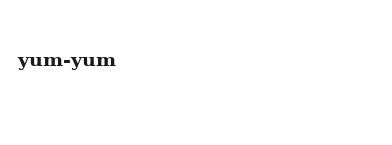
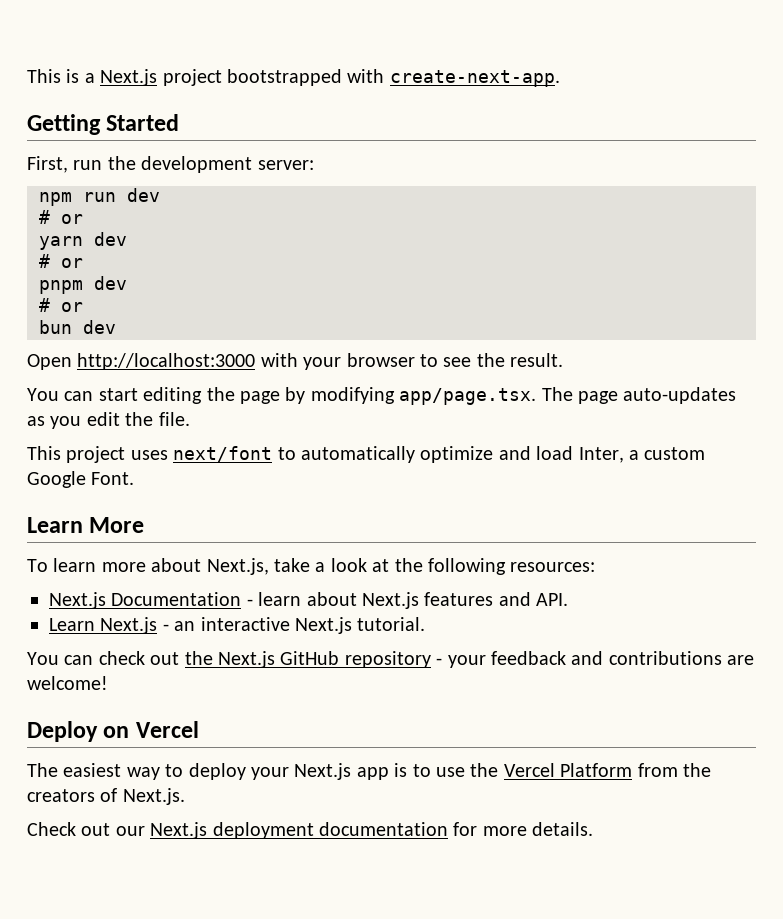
[17,57,116,70] yum-yum -> [27,69,560,87] [27,114,180,135] [27,156,314,173] [39,188,160,206] [39,210,83,224] [39,232,127,250] [39,254,83,268] [39,276,127,294] [39,298,83,312] [39,320,116,334] [27,353,564,370] [27,387,737,405] [27,412,190,429] [27,446,706,463] [27,471,135,488] [27,517,145,533] [27,558,596,575] [49,592,569,609] [49,617,426,634] [27,651,755,668] [27,676,108,690] [27,721,199,742] [27,763,711,780] [27,788,185,805] [27,822,594,839] This is a Next.js project bootstrapped with create-next-app. // Getting Started // First, run the development server: // npm run dev // # or // yarn dev // # or // pnpm dev // # or // bun dev // Open http://localhost:3000 with your browser to see the result. // You can start editing the page by modifying app/page.tsx. The page auto-updates as you edit the file. // This project uses next/font to automatically optimize and load Inter, a custom Google Font. // Learn More // To learn more about Next.js, take a look at the following resources: // Next.js Documentation - learn about Next.js features and API. // Learn Next.js - an interactive Next.js tutorial. // You can check out the Next.js GitHub repository - your feedback and contributions are welcome! // Deploy on Vercel // The easiest way to deploy your Next.js app is to use the Vercel Platform from the creators of Next.js. // Check out our Next.js deployment documentation for more details.

